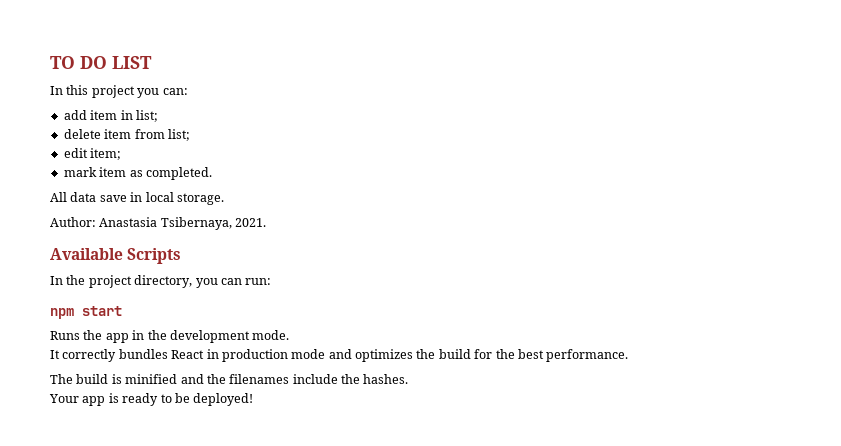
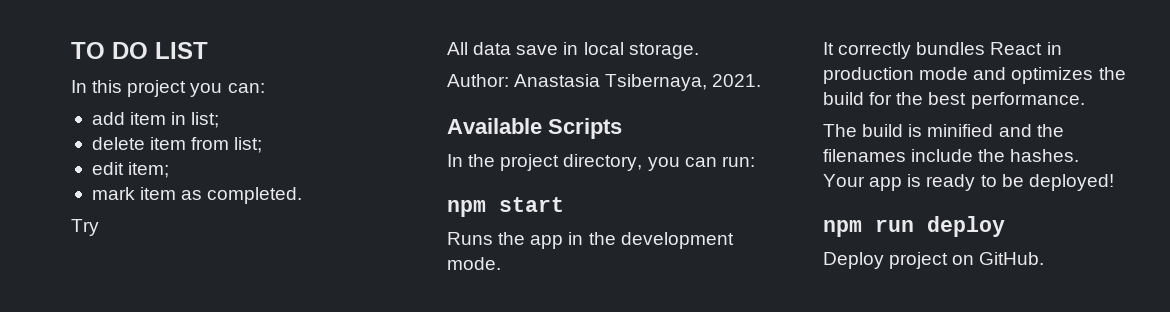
(212, 173) none -> [71,219,99,236] // Try
(254, 399) none -> [823,216,1005,237] [823,252,1045,269] // npm run deploy // Deploy project on GitHub.

